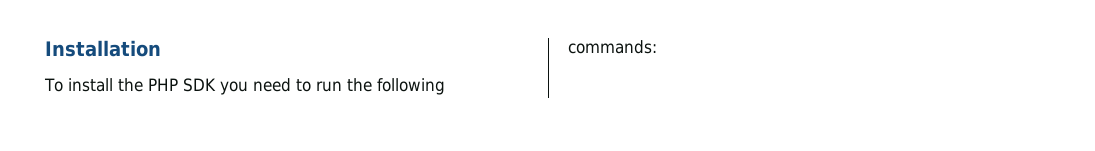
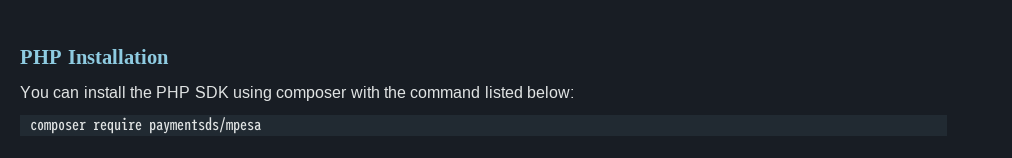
(45, 48) none -> [20,50,62,64] PHP
[44,78,63,92] To -> [20,86,80,98] You can
[219,78,445,95] [568,40,657,54] you need to run the following commands: -> [232,86,574,101] [29,117,261,134] using composer with the command listed below: // composer require paymentsds/mpesa

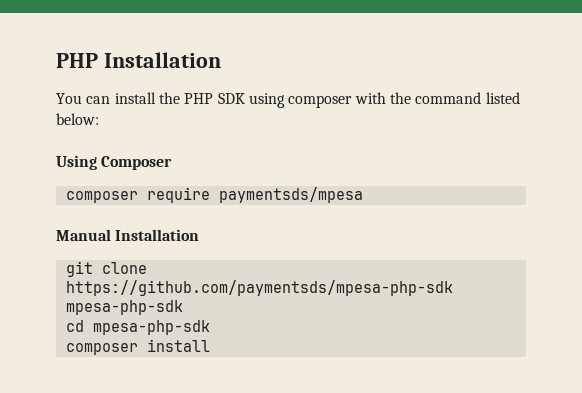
(574, 92) none -> [56,155,173,170] // Using Composer
(261, 125) none -> [56,229,200,241] [65,261,147,277] [65,280,453,296] [65,300,183,315] [65,320,210,335] [65,339,210,355] // Manual Installation // git clone https://github.com/paymentsds/mpesa-php-sdk mpesa-php-sdk // cd mpesa-php-sdk // composer install

